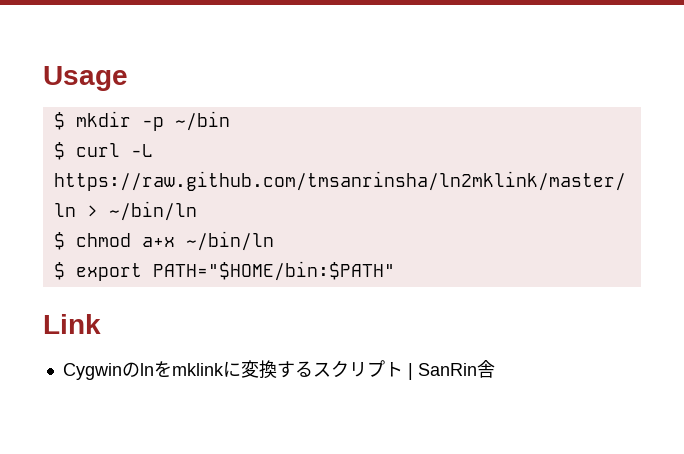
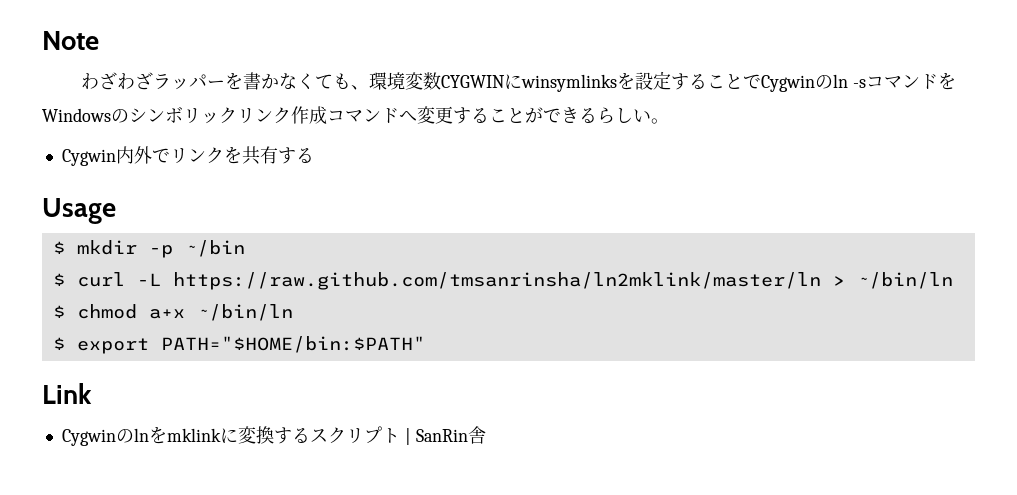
(43, 78) none -> [42,31,99,50] [81,71,957,92] [42,106,669,124] [61,146,314,166] Note // わざわざラッパーを書かなくても、環境変数CYGWINにwinsymlinksを設定することでCygwinのln -sコマンドをWindowsのシンボリックリンク作成コマンドへ変更することができるらしい。 // Cygwin内外でリンクを共有する //

